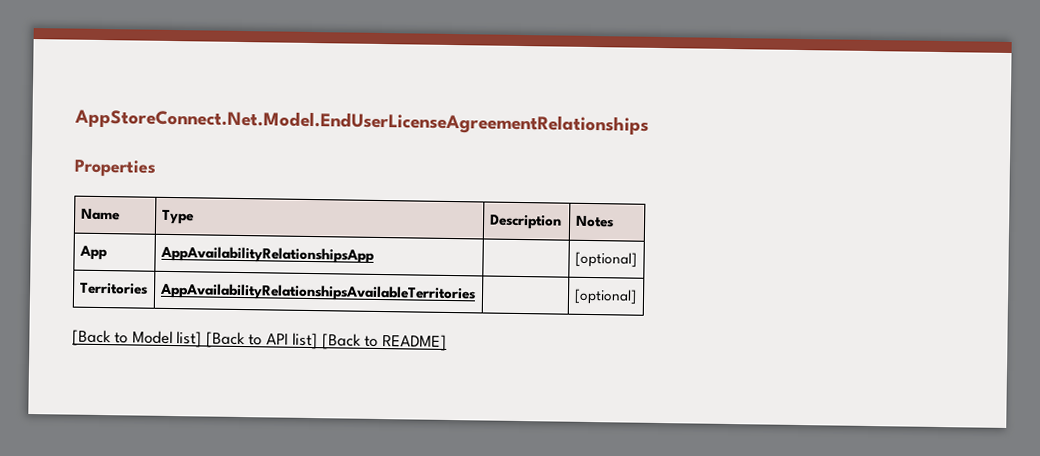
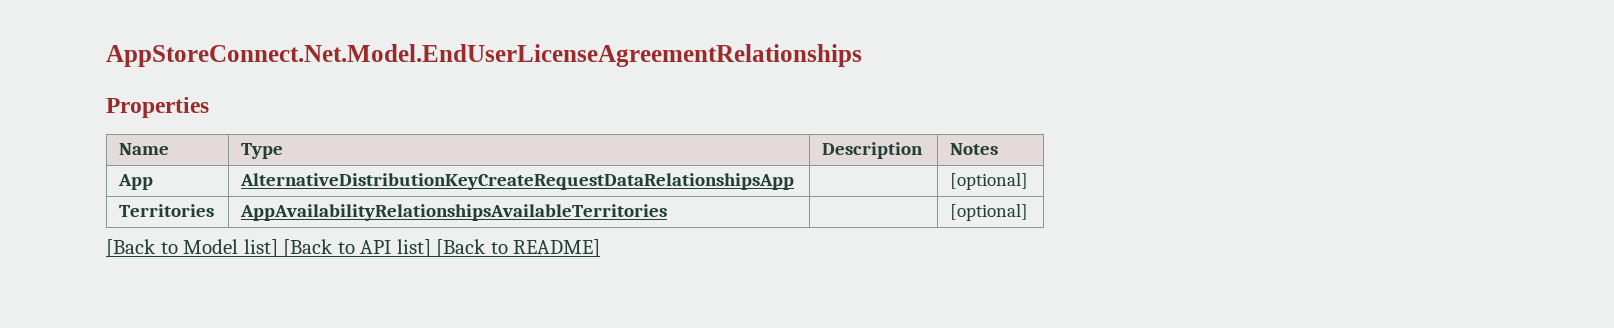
[159,245,374,264] AppAvailabilityRelationshipsApp -> [240,173,795,190] AlternativeDistributionKeyCreateRequestDataRelationshipsApp

